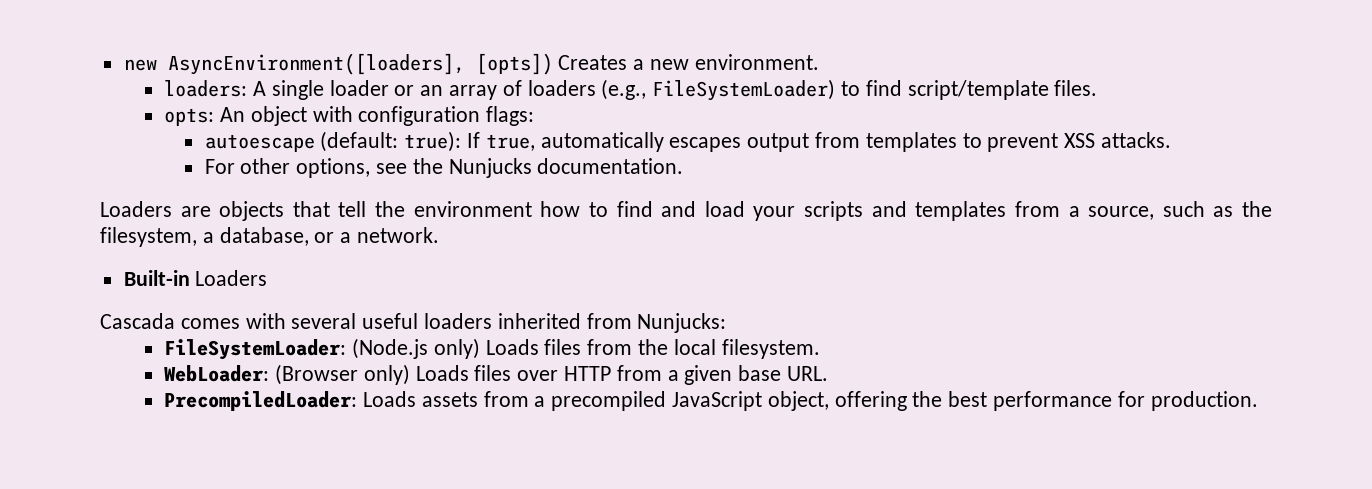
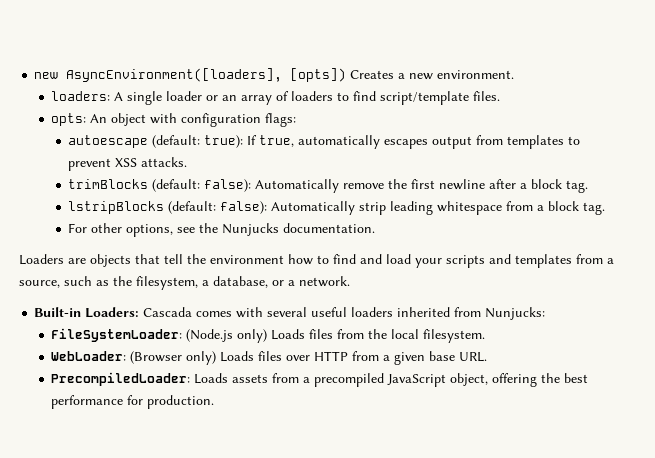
[601,79,836,101] (e.g., FileSystemLoader) -> (334, 96) none
(1172, 140) none -> [68,179,589,193] [68,201,606,215] // trimBlocks (default: false): Automatically remove the first newline after a block tag. // lstripBlocks (default: false): Automatically strip leading whitespace from a block tag.
[195,270,268,286] Loaders // -> [85,307,140,318] Loaders:

